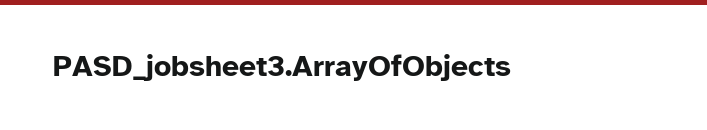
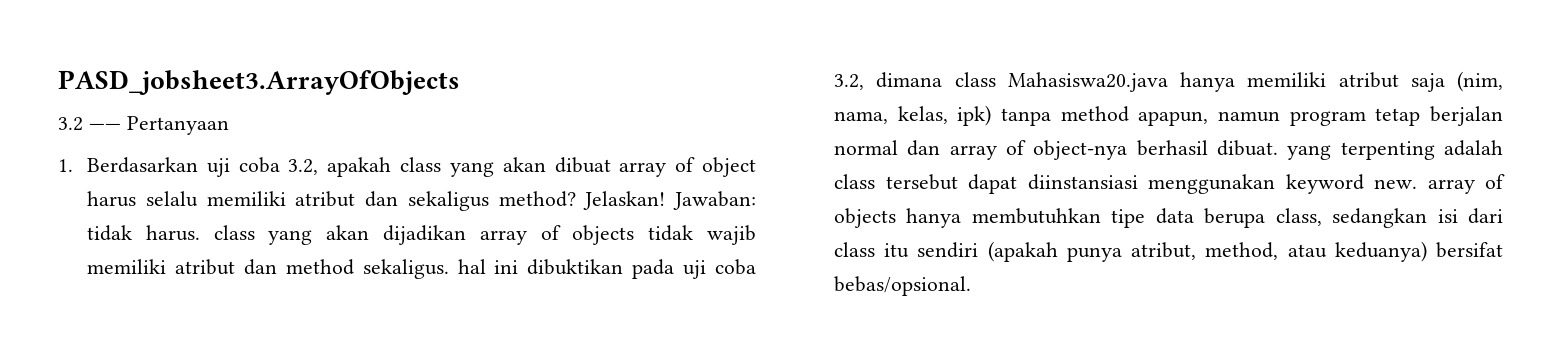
(511, 67) none -> [58,116,229,135] [58,157,756,177] [87,191,756,211] [87,225,757,245] [87,259,756,279] [834,71,1503,92] [834,105,1503,126] [834,140,1503,160] [834,174,1505,194] [834,208,1503,228] [834,241,1503,262] [834,276,972,296] // 3.2 —— Pertanyaan // 1. Berdasarkan uji coba 3.2, apakah class yang akan dibuat array of object harus selalu memiliki atribut dan sekaligus method? Jelaskan! Jawaban: tidak harus. class yang akan dijadikan array of objects tidak wajib memiliki atribut dan method sekaligus. hal ini dibuktikan pada uji coba 3.2, dimana class Mahasiswa20.java hanya memiliki atribut saja (nim, nama, kelas, ipk) tanpa method apapun, namun program tetap berjalan normal dan array of object-nya berhasil dibuat. yang terpenting adalah class tersebut dapat diinstansiasi menggunakan keyword new. array of objects hanya membutuhkan tipe data berupa class, sedangkan isi dari class itu sendiri (apakah punya atribut, method, atau keduanya) bersifat bebas/opsional.

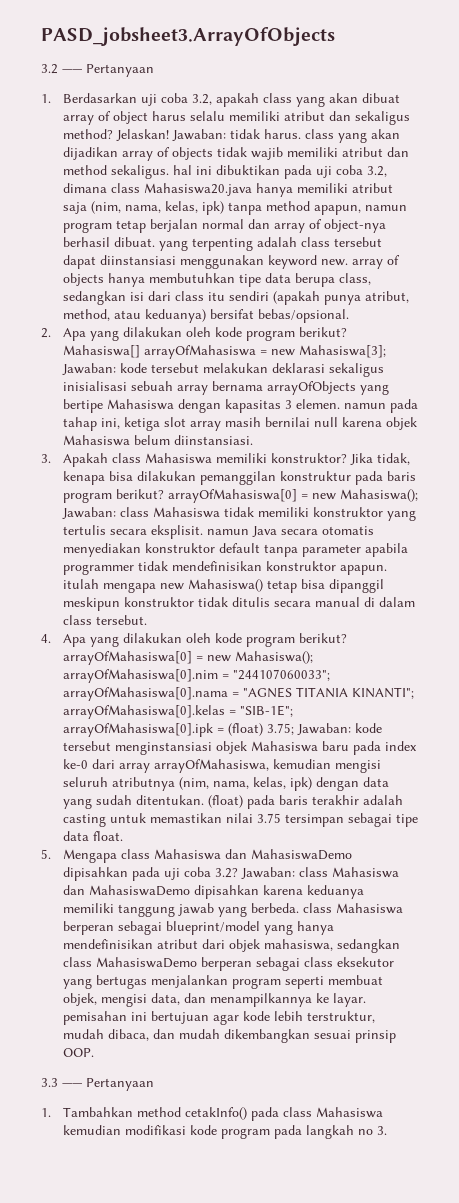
(972, 286) none -> [41,327,347,341] [62,345,386,359] [61,363,384,377] [62,381,389,395] [62,399,418,413] [62,417,417,431] [62,435,253,446] [41,453,410,467] [62,471,416,485] [62,489,418,503] [61,507,416,521] [62,525,374,539] [62,543,408,557] [62,561,387,575] [62,579,384,593] [62,597,415,611] [62,615,147,625] [41,633,347,647] [62,651,313,665] [62,669,330,683] [62,687,414,701] [62,705,293,719] [62,723,382,737] [62,741,417,755] [62,759,381,773] [62,777,389,791] [62,795,403,809] [62,813,418,827] [62,831,123,841] [41,849,352,863] [62,867,399,881] [62,885,364,899] [62,903,403,917] [62,921,334,935] [62,939,400,953] [62,957,394,971] [62,975,383,989] [62,993,366,1007] [62,1011,375,1025] [62,1029,396,1043] [62,1048,94,1057] [41,1078,154,1091] [41,1107,383,1121] [62,1125,387,1139] // 2. Apa yang dilakukan oleh kode program berikut? Mahasiswa[] arrayOfMahasiswa = new Mahasiswa[3]; Jawaban: kode tersebut melakukan deklarasi sekaligus inisialisasi sebuah array bernama arrayOfObjects yang bertipe Mahasiswa dengan kapasitas 3 elemen. namun pada tahap ini, ketiga slot array masih bernilai null karena objek Mahasiswa belum diinstansiasi. // 3. Apakah class Mahasiswa memiliki konstruktor? Jika tidak, kenapa bisa dilakukan pemanggilan konstruktur pada baris program berikut? arrayOfMahasiswa[0] = new Mahasiswa(); Jawaban: class Mahasiswa tidak memiliki konstruktor yang tertulis secara eksplisit. namun Java secara otomatis menyediakan konstruktor default tanpa parameter apabila programmer tidak mendefinisikan konstruktor apapun. itulah mengapa new Mahasiswa() tetap bisa dipanggil meskipun konstruktor tidak ditulis secara manual di dalam class tersebut. // 4. Apa yang dilakukan oleh kode program berikut? arrayOfMahasiswa[0] = new Mahasiswa(); arrayOfMahasiswa[0].nim = "244107060033"; arrayOfMahasiswa[0].nama = "AGNES TITANIA KINANTI"; arrayOfMahasiswa[0].kelas = "SIB-1E"; arrayOfMahasiswa[0].ipk = (float) 3.75; Jawaban: kode tersebut menginstansiasi objek Mahasiswa baru pada index ke-0 dari array arrayOfMahasiswa, kemudian mengisi seluruh atributnya (nim, nama, kelas, ipk) dengan data yang sudah ditentukan. (float) pada baris terakhir adalah casting untuk memastikan nilai 3.75 tersimpan sebagai tipe data float. // 5. Mengapa class Mahasiswa dan MahasiswaDemo dipisahkan pada uji coba 3.2? Jawaban: class Mahasiswa dan MahasiswaDemo dipisahkan karena keduanya memiliki tanggung jawab yang berbeda. class Mahasiswa berperan sebagai blueprint/model yang hanya mendefinisikan atribut dari objek mahasiswa, sedangkan class MahasiswaDemo berperan sebagai class eksekutor yang bertugas menjalankan program seperti membuat objek, mengisi data, dan menampilkannya ke layar. pemisahan ini bertujuan agar kode lebih terstruktur, mudah dibaca, dan mudah dikembangkan sesuai prinsip OOP. // 3.3 —— Pertanyaan // 1. Tambahkan method cetakInfo() pada class Mahasiswa kemudian modifikasi kode program pada langkah no 3.

